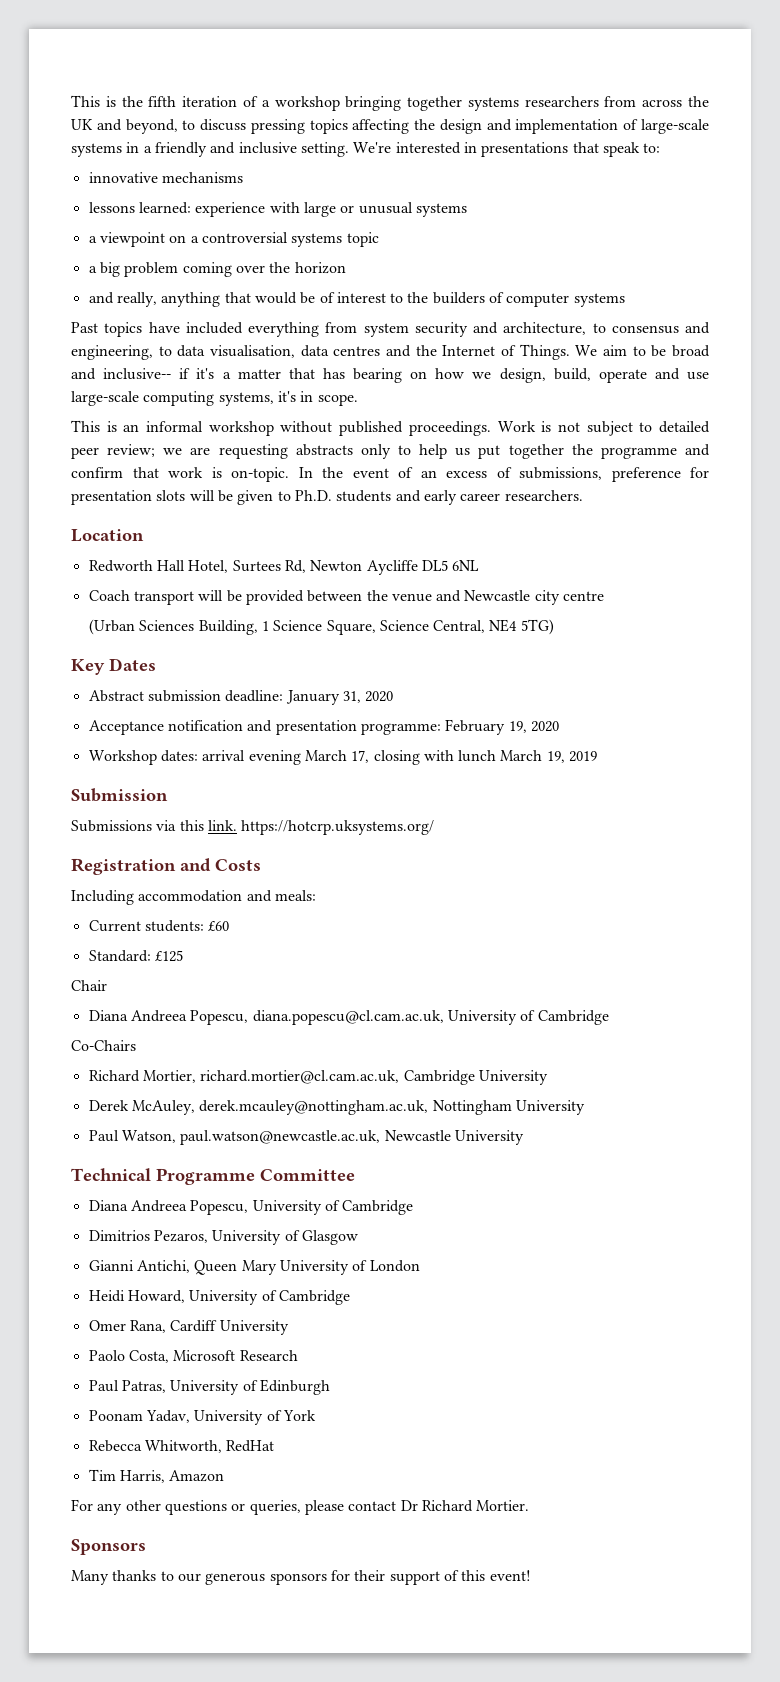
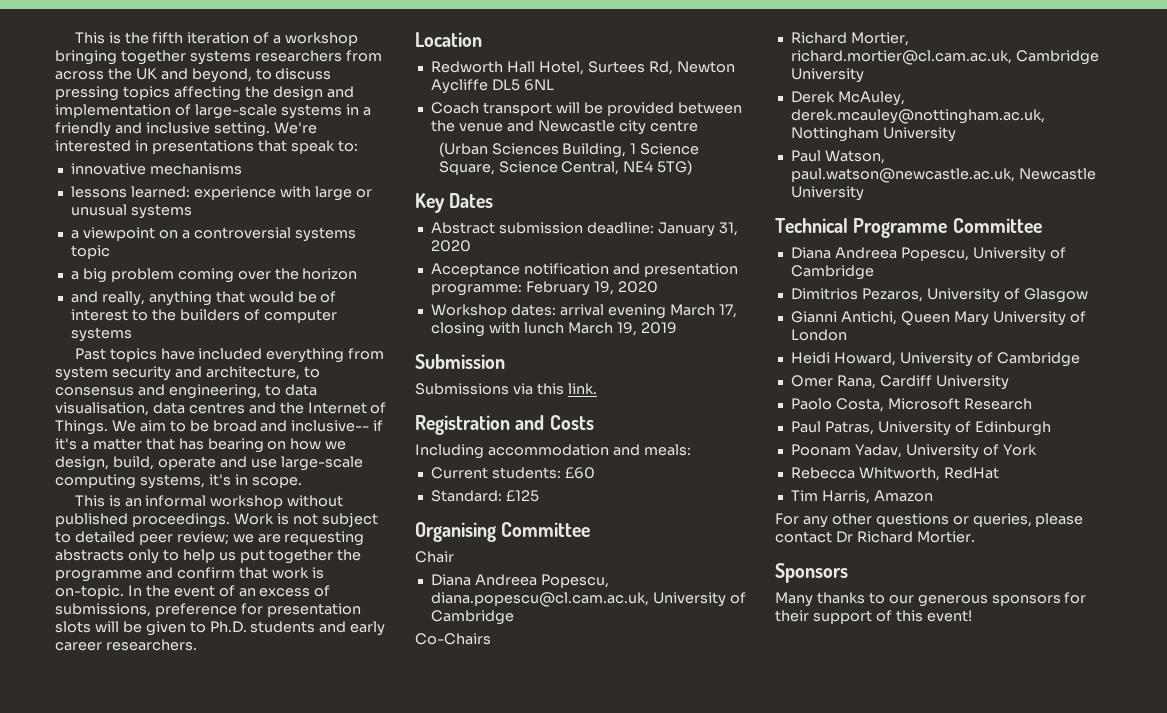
[241,820,435,835] https://hotcrp.uksystems.org/ -> (597, 388) none
(183, 956) none -> [415,522,591,542] // Organising Committee

